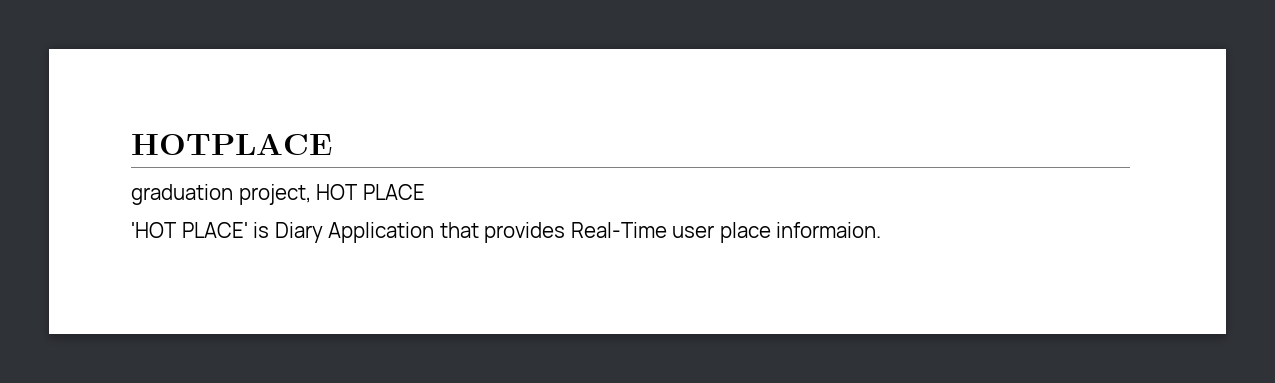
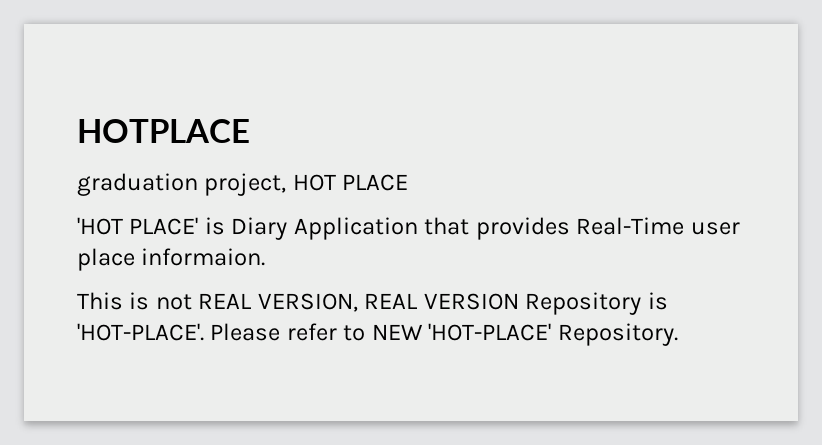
(882, 230) none -> [77,292,668,315] [77,323,678,346] // This is not REAL VERSION, REAL VERSION Repository is 'HOT-PLACE'. Please refer to NEW 'HOT-PLACE' Repository.

